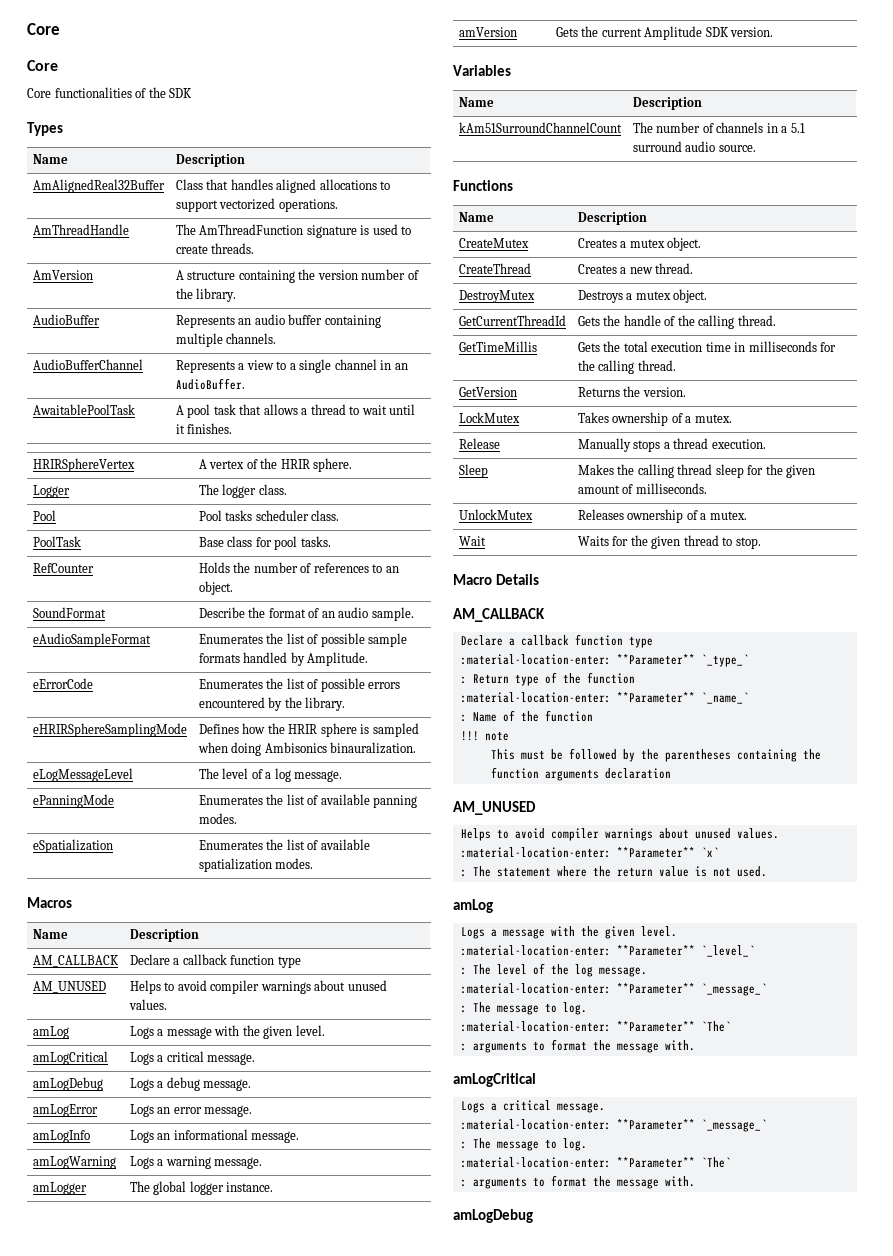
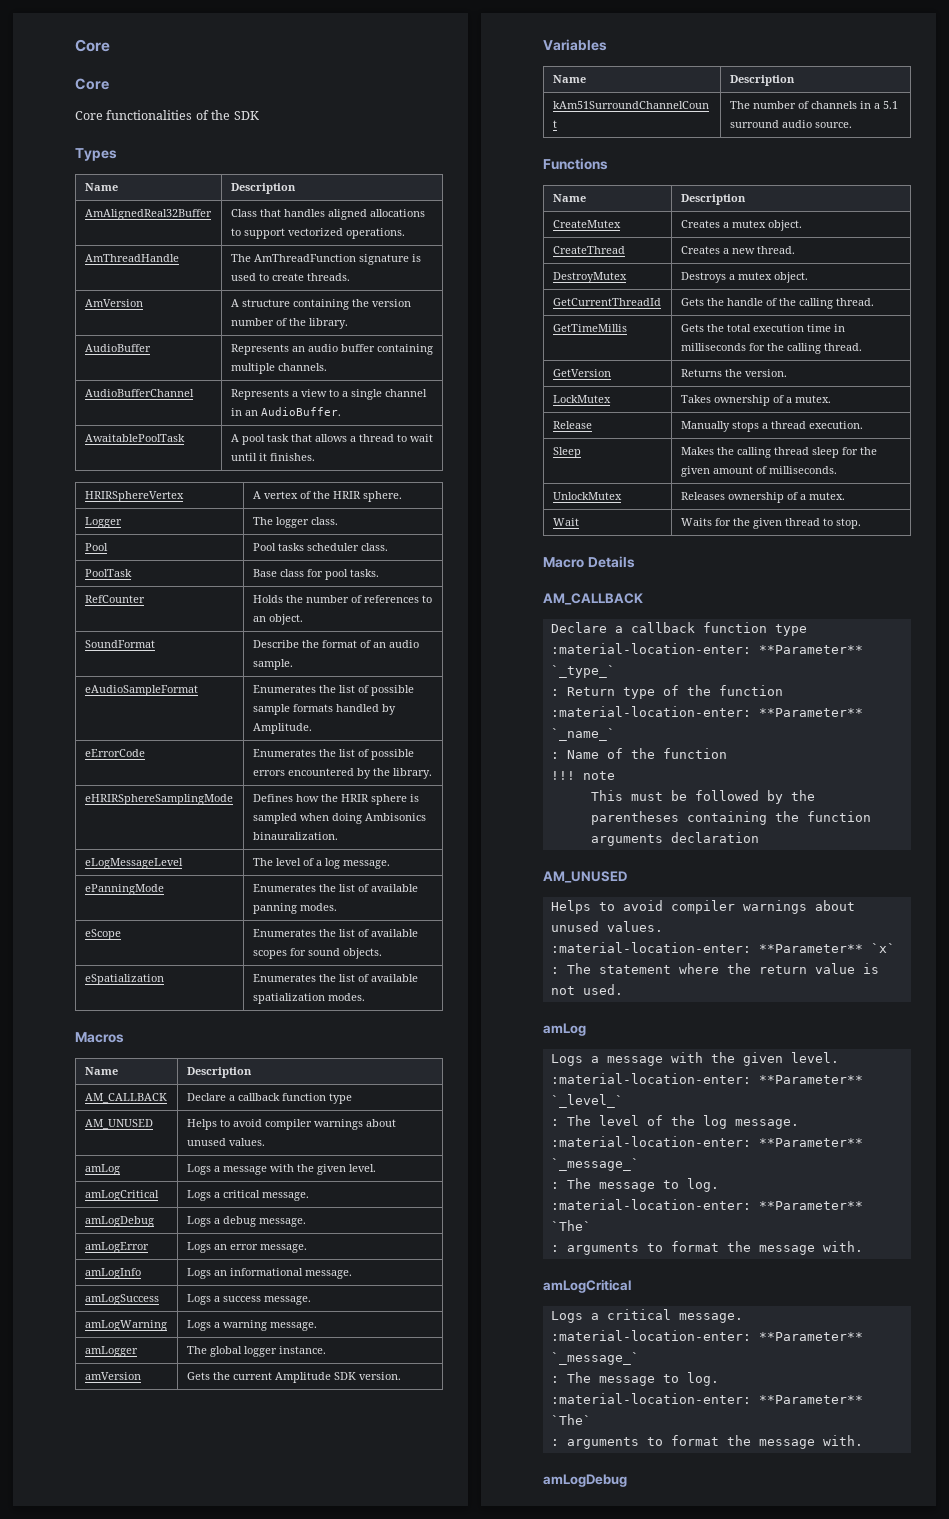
(237, 818) none -> [84,929,121,940] [252,929,418,937] [252,948,382,959] // eScope | Enumerates the list of available scopes for sound objects.
(300, 1137) none -> [84,1294,159,1305] [186,1294,311,1305] // amLogSuccess | Logs a success message.

